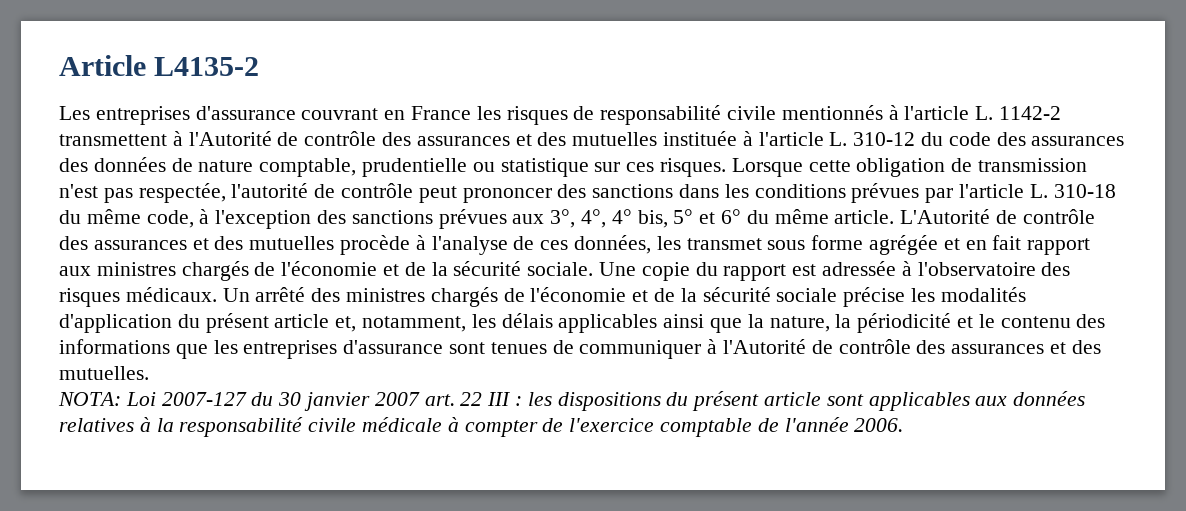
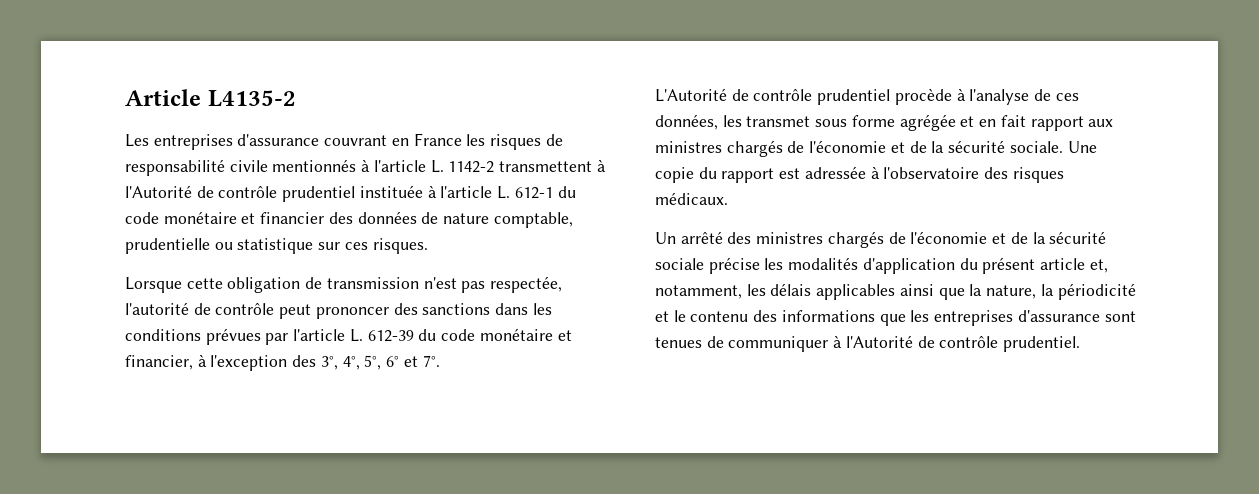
[382,132,658,146] des assurances et des mutuelles -> [282,186,356,202] prudentiel
[853,132,1125,146] 310-12 du code des assurances -> [514,186,576,199] [125,211,325,224] 612-1 du code monétaire et financier
(727, 167) none -> (428, 246) //
[1053,184,1116,198] [59,209,1095,229] [59,236,335,250] 310-18 du même code, à l'exception des sanctions prévues aux 3°, 4°, 4° bis, 5° et 6° du même article. L'Autorité de contrôle des assurances et des mutuelles -> [367,328,572,342] [125,354,440,371] [655,88,891,105] 612-39 du code monétaire et financier, à l'exception des 3°, 4°, 5°, 6° et 7°. // L'Autorité de contrôle prudentiel
(217, 294) none -> (728, 198) //
[916,340,1101,354] [59,366,149,380] [58,391,1086,411] [59,417,904,437] des assurances et des mutuelles. // NOTA: Loi 2007-127 du 30 janvier 2007 art. 22 III : les dispositions du présent article sont applicables aux données relatives à la responsabilité civile médicale à compter de l'exercice comptable de l'année 2006. -> [1003,336,1081,352] prudentiel.

